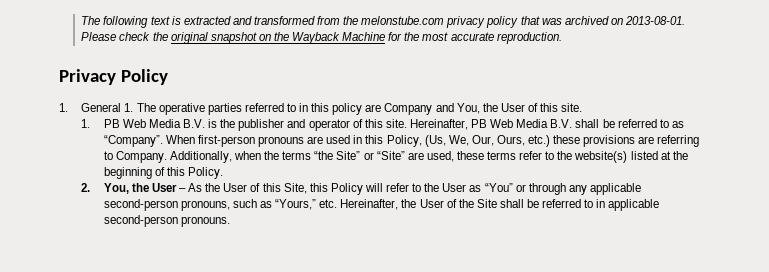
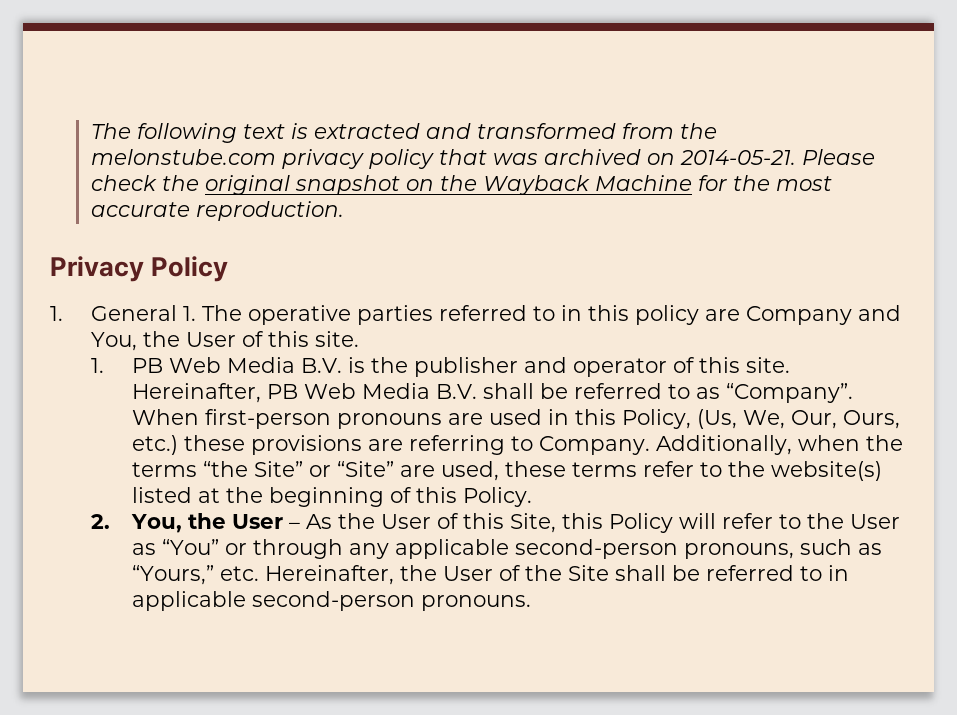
[625,16,686,25] 2013-08-01. -> [679,150,796,165] 2014-05-21.

